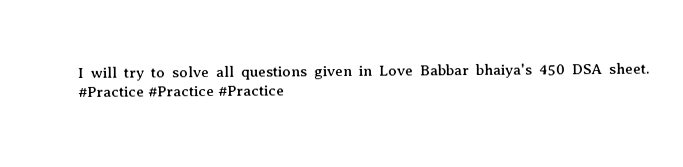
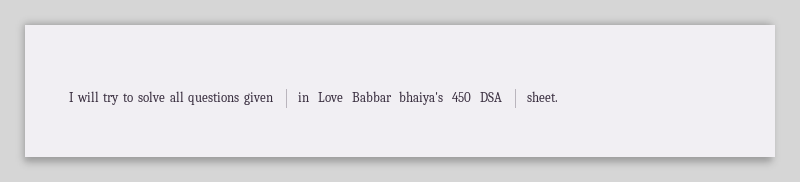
[78,85,286,98] #Practice #Practice #Practice -> (558, 96) none

